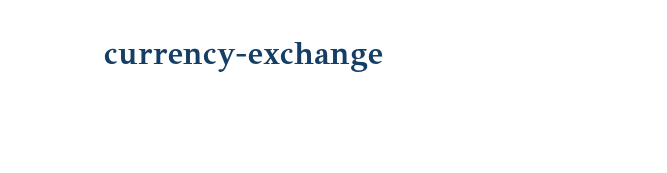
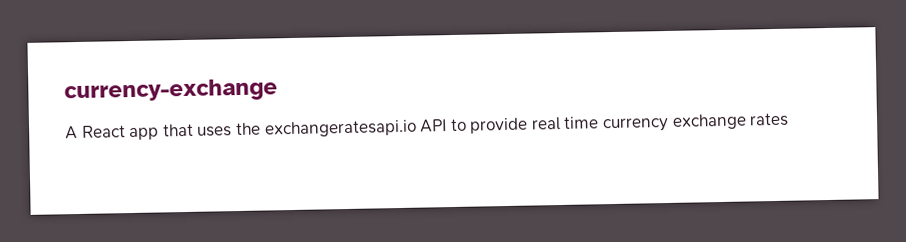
(383, 57) none -> [65,112,790,141] // A React app that uses the exchangeratesapi.io API to provide real time currency exchange rates

